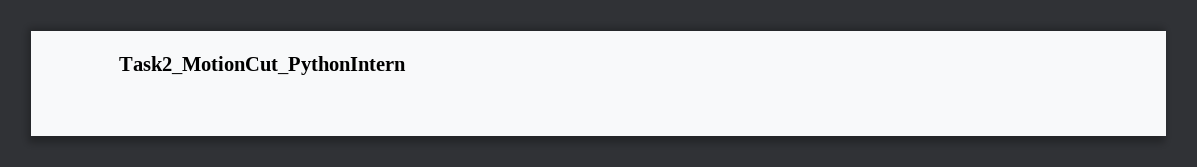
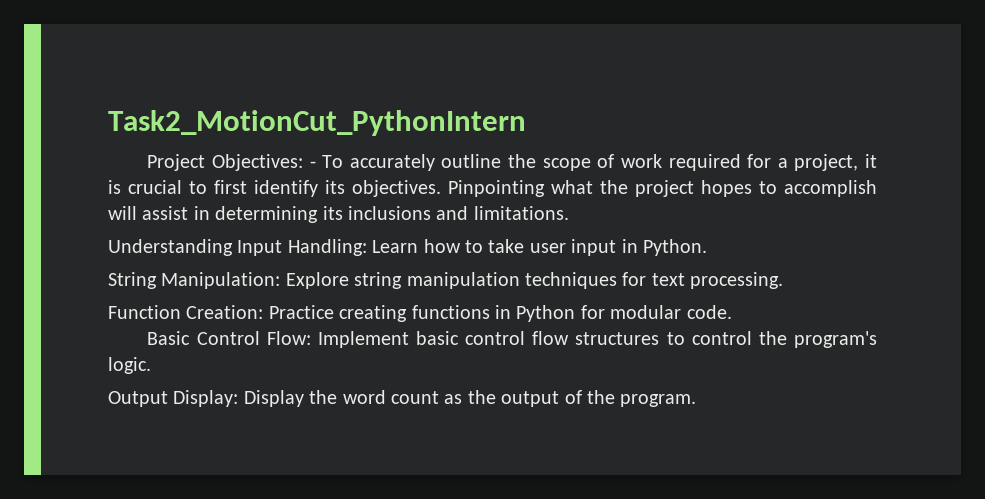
(406, 65) none -> [147,154,877,171] [108,180,877,197] [108,206,569,223] [108,239,707,256] [108,272,784,289] [108,305,732,322] [147,331,877,348] [108,357,151,374] [108,390,697,407] // Project Objectives: - To accurately outline the scope of work required for a project, it is crucial to first identify its objectives. Pinpointing what the project hopes to accomplish will assist in determining its inclusions and limitations. // Understanding Input Handling: Learn how to take user input in Python. // String Manipulation: Explore string manipulation techniques for text processing. // Function Creation: Practice creating functions in Python for modular code. // Basic Control Flow: Implement basic control flow structures to control the program's logic. // Output Display: Display the word count as the output of the program.

